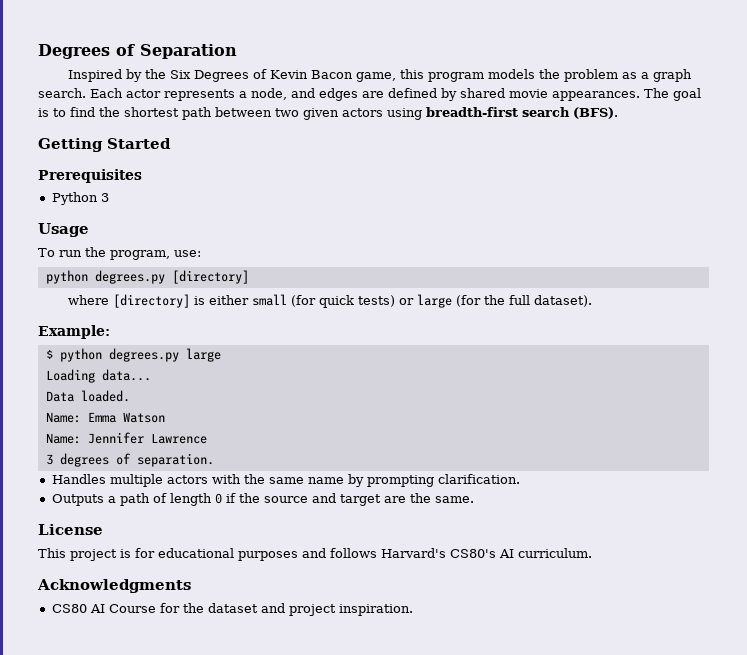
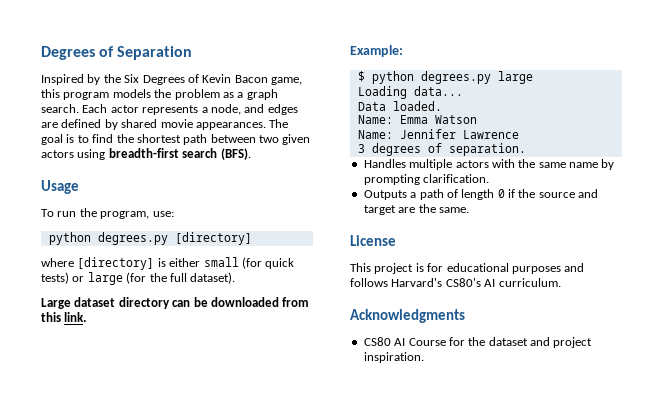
[38,138,171,152] [38,169,142,183] [51,192,109,205] // Getting Started // Prerequisites // Python 3 -> (251, 154) none
(593, 301) none -> [41,297,310,309] [41,312,87,322] // Large dataset directory can be downloaded from this link.

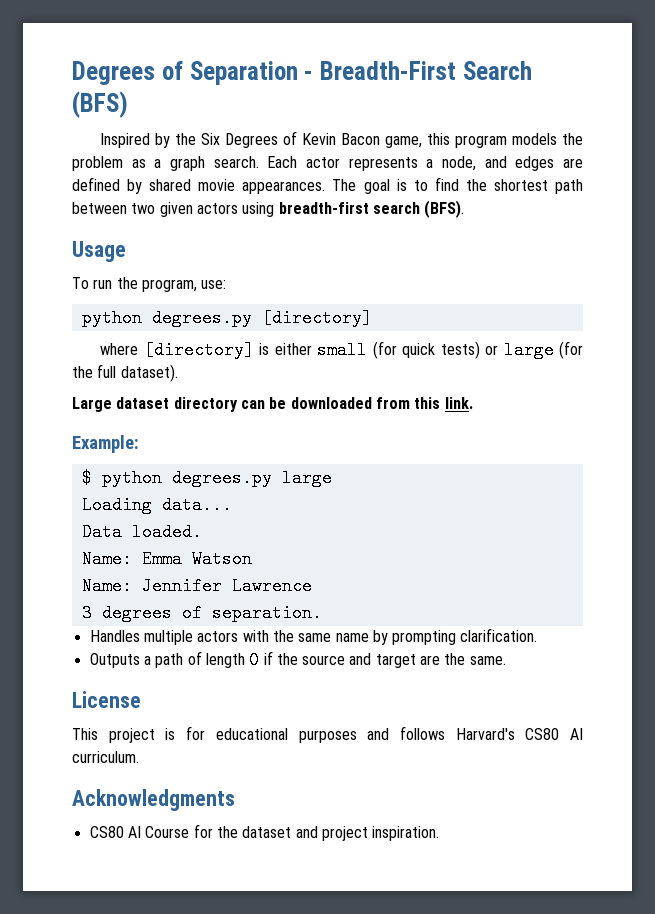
(193, 53) none -> [304,61,532,80] [72,91,128,118] - Breadth-First Search (BFS)
[445,278,481,287] CS80's -> [525,728,560,740] CS80

